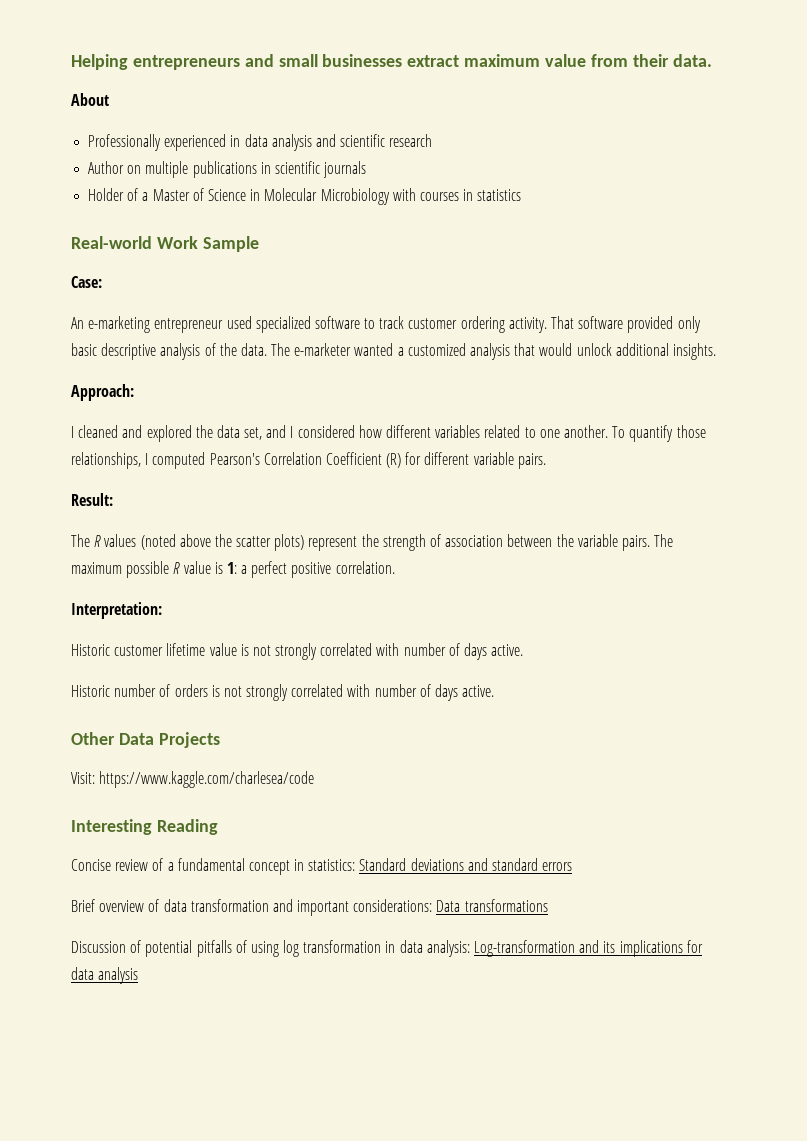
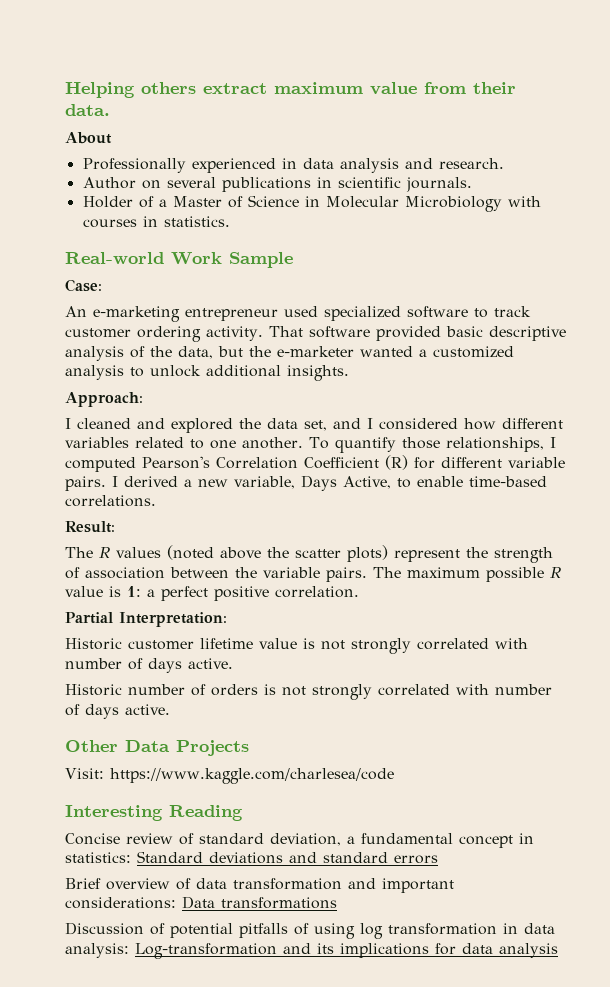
[132,54,403,70] entrepreneurs and small businesses -> [141,82,196,94] others
[340,134,433,147] scientific research -> [438,158,504,169] research.
[145,161,189,178] multiple -> [166,177,216,188] several
[323,161,367,178] journals -> [405,177,472,192] journals.
[477,189,522,201] statistics -> [163,216,230,227] statistics.
[677,316,701,333] only -> (441, 333) none
[240,343,291,356] data. The -> [178,346,271,359] data, but the
[514,343,573,356] that would -> [130,367,144,377] to
(546, 461) none -> [112,475,547,491] [65,495,156,507] I derived a new variable, Days Active, to enable time-based correlations.
(395, 567) none -> [65,612,113,624] Partial
(164, 864) none -> [199,833,341,846] standard deviation,

